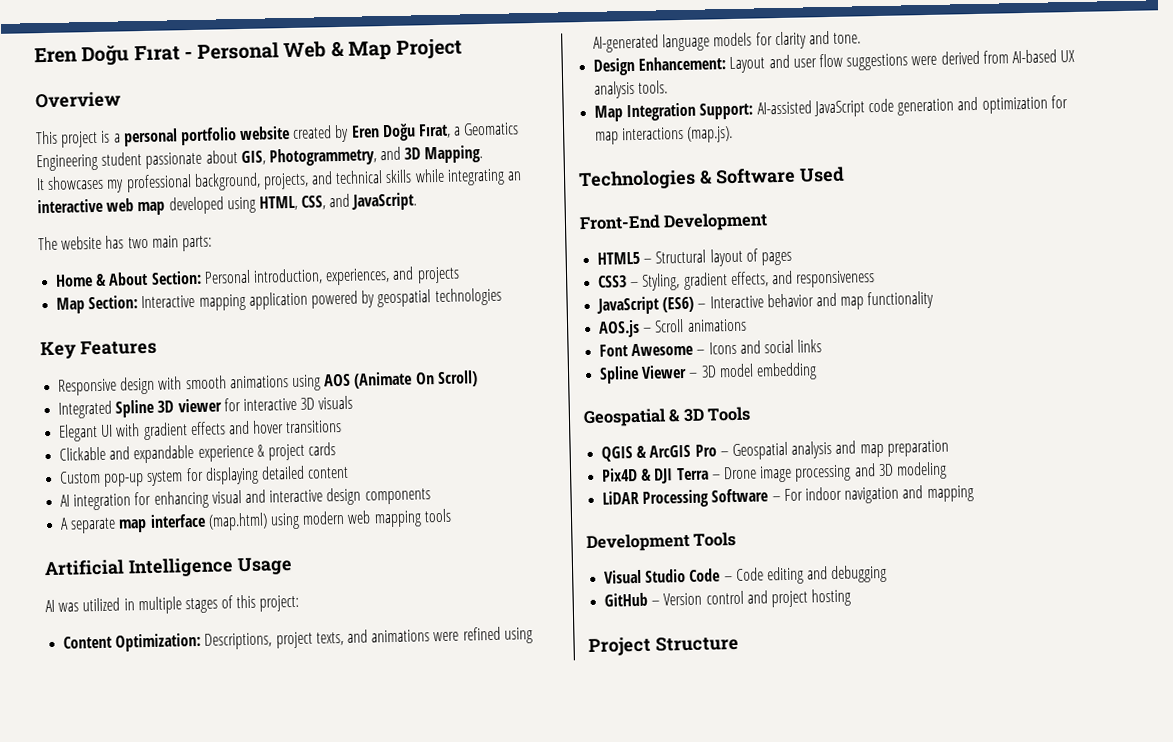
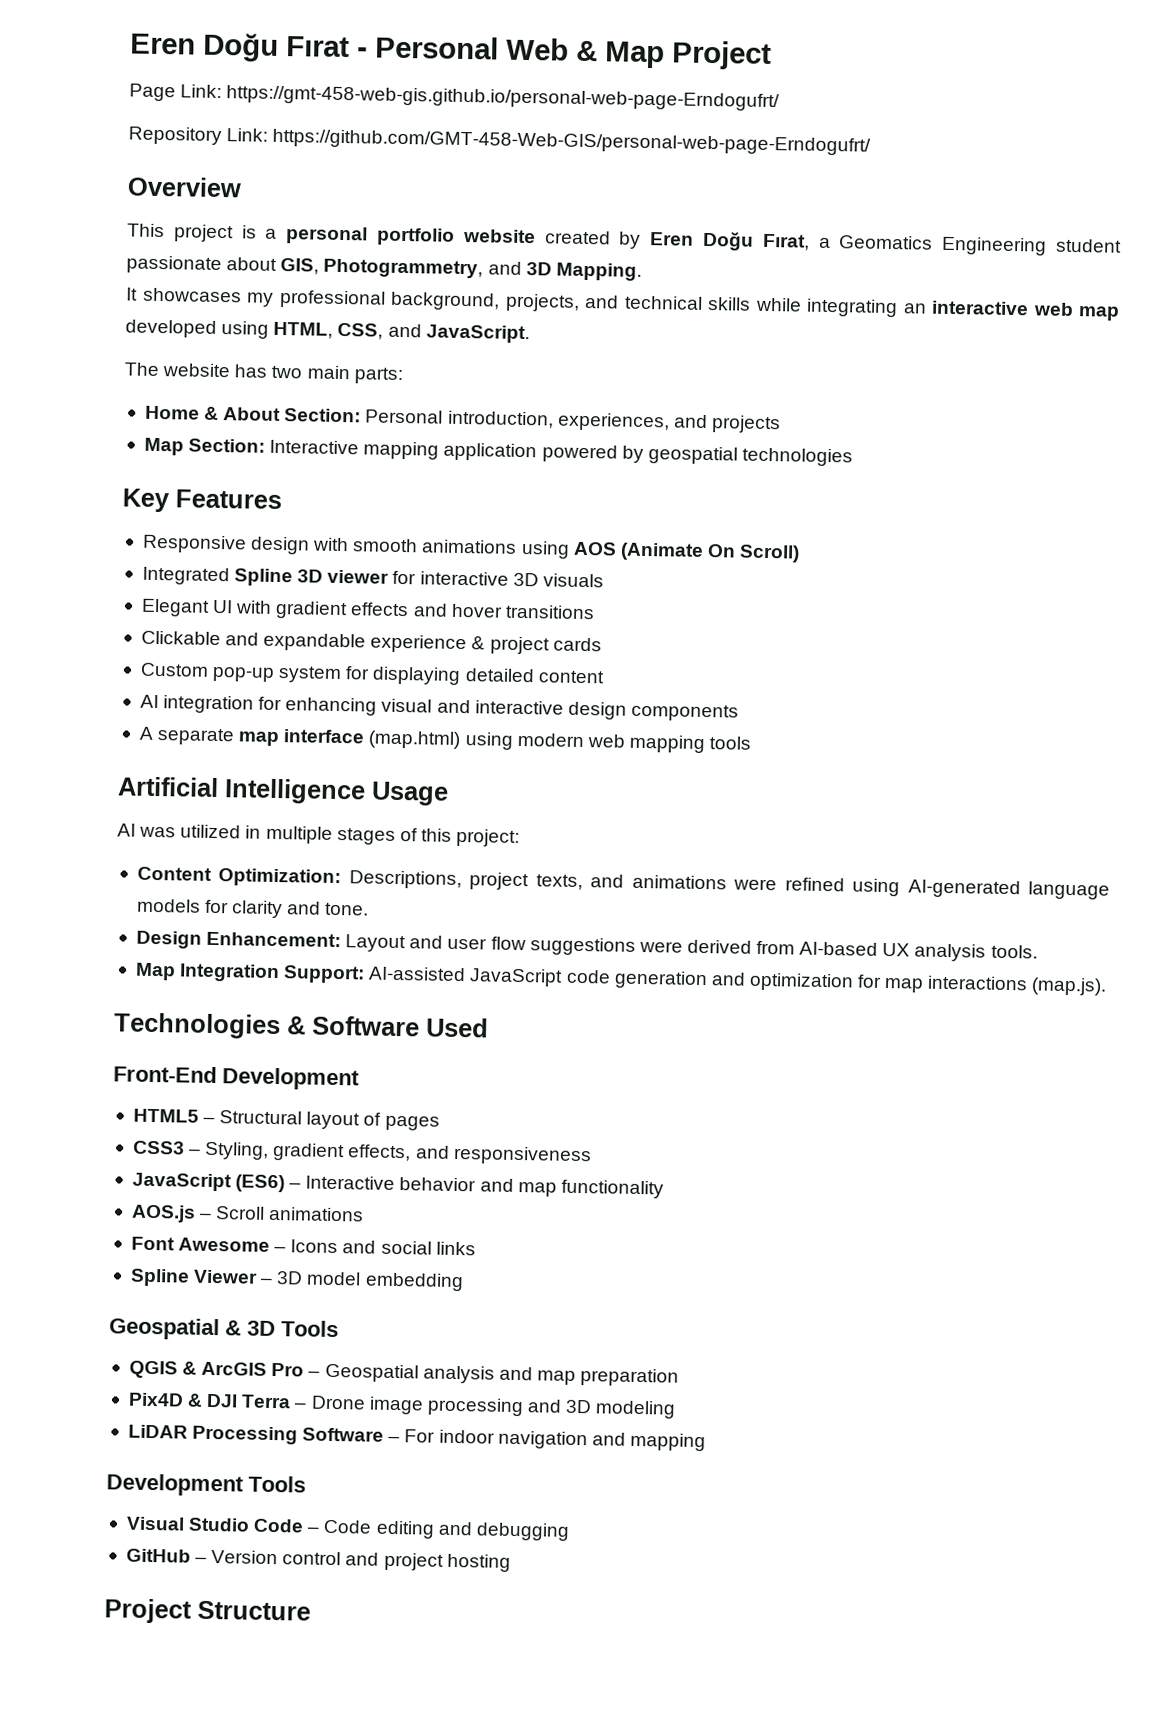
(463, 49) none -> [129,83,781,112] [128,126,872,156] // Page Link: https://gmt-458-web-gis.github.io/personal-web-page-Erndogufrt/ // Repository Link: https://github.com/GMT-458-Web-GIS/personal-web-page-Erndogufrt/

